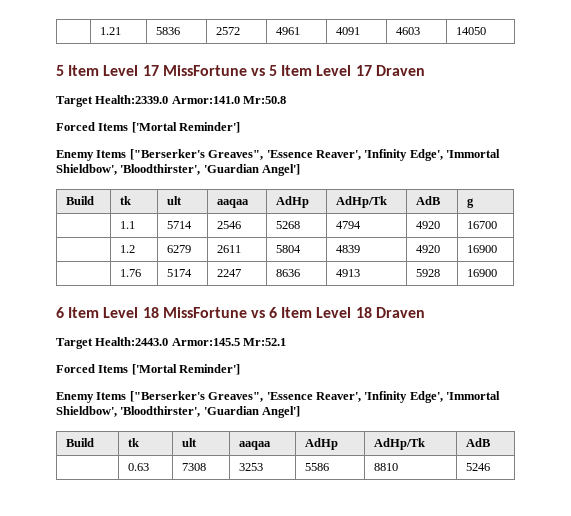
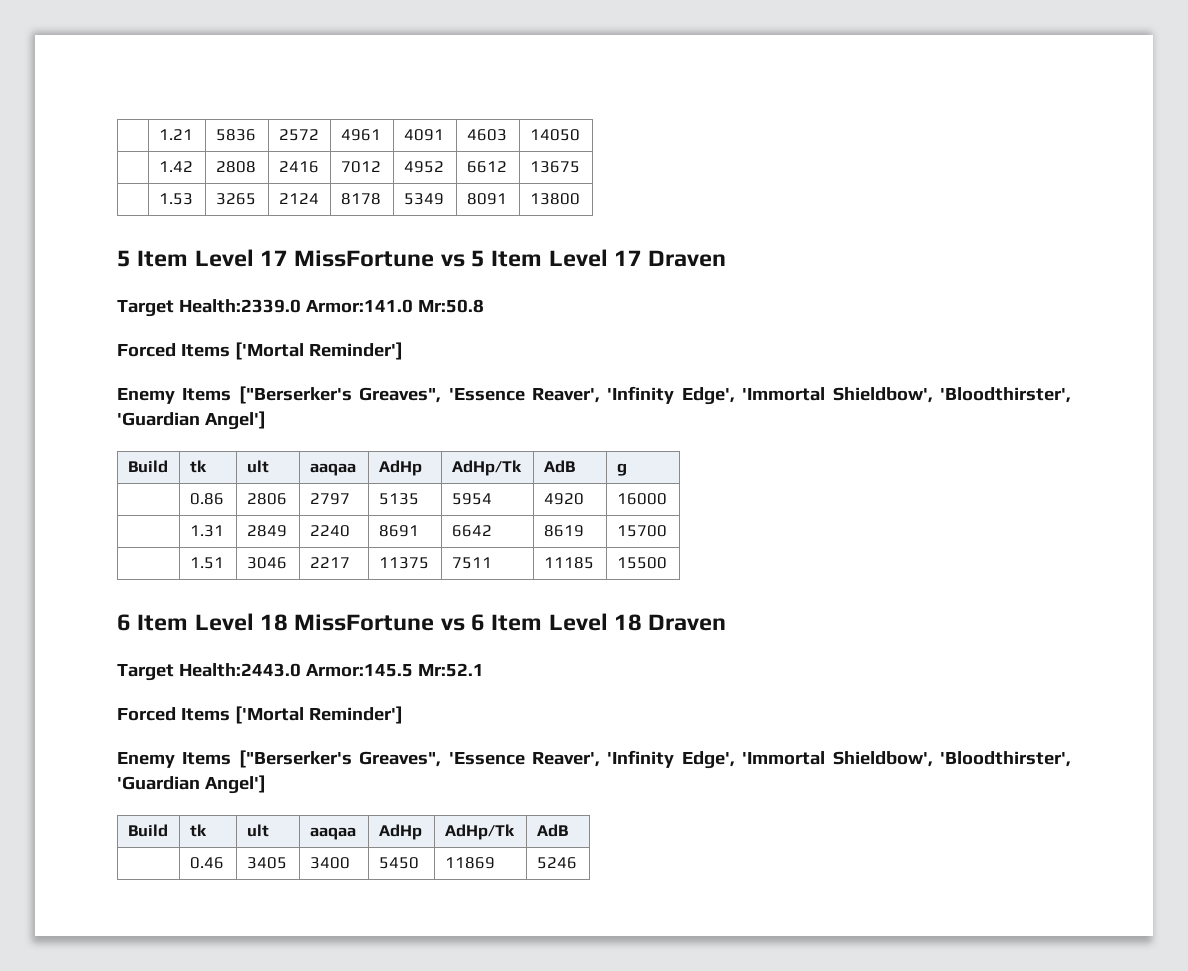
(486, 31) none -> [158,161,193,172] [215,161,256,173] [278,161,319,173] [340,161,381,173] [403,161,444,173] [466,161,507,173] [529,161,580,173] [158,193,193,205] [215,193,256,205] [278,193,319,204] [340,193,381,205] [403,193,444,205] [466,193,507,205] [529,193,580,205] // | 1.42 | 2808 | 2416 | 7012 | 4952 | 6612 | 13675 // | 1.53 | 3265 | 2124 | 8178 | 5349 | 8091 | 13800
[119,221,135,229] [166,221,192,229] [216,221,241,229] [275,221,300,229] [335,221,361,229] [415,221,440,229] [466,221,497,229] [119,245,135,253] [166,245,191,253] [216,245,241,253] [275,245,301,253] [335,245,360,253] [415,245,440,253] [466,245,497,253] [119,269,141,277] [166,269,192,277] [216,269,241,277] [275,269,300,277] [335,269,360,277] [415,269,440,277] [466,269,497,277] 1.1 | 5714 | 2546 | 5268 | 4794 | 4920 | 16700 // | 1.2 | 6279 | 2611 | 5804 | 4839 | 4920 | 16900 // | 1.76 | 5174 | 2247 | 8636 | 4913 | 5928 | 16900 -> [189,493,224,505] [246,493,287,505] [309,493,350,505] [378,493,419,505] [451,493,492,505] [543,493,584,505] [616,493,667,505] [189,525,224,537] [246,525,287,537] [309,525,350,537] [378,525,419,537] [451,525,492,537] [543,525,584,537] [616,525,667,537] [189,557,224,569] [246,557,287,569] [309,557,350,568] [378,557,429,569] [451,557,492,569] [543,557,594,569] [616,557,667,569] 0.86 | 2806 | 2797 | 5135 | 5954 | 4920 | 16000 // | 1.31 | 2849 | 2240 | 8691 | 6642 | 8619 | 15700 // | 1.51 | 3046 | 2217 | 11375 | 7511 | 11185 | 15500
[127,463,149,471] [181,463,206,471] [238,463,263,471] [304,463,329,471] [373,463,398,471] 0.63 | 7308 | 3253 | 5586 | 8810 -> [189,857,224,869] [246,857,287,869] [309,857,350,869] [378,857,419,869] [444,857,495,869] 0.46 | 3405 | 3400 | 5450 | 11869

